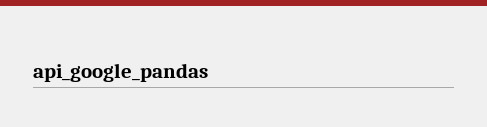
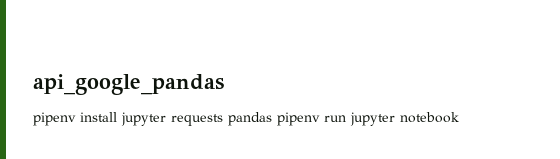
(208, 72) none -> [33,112,459,126] // pipenv install jupyter requests pandas pipenv run jupyter notebook

